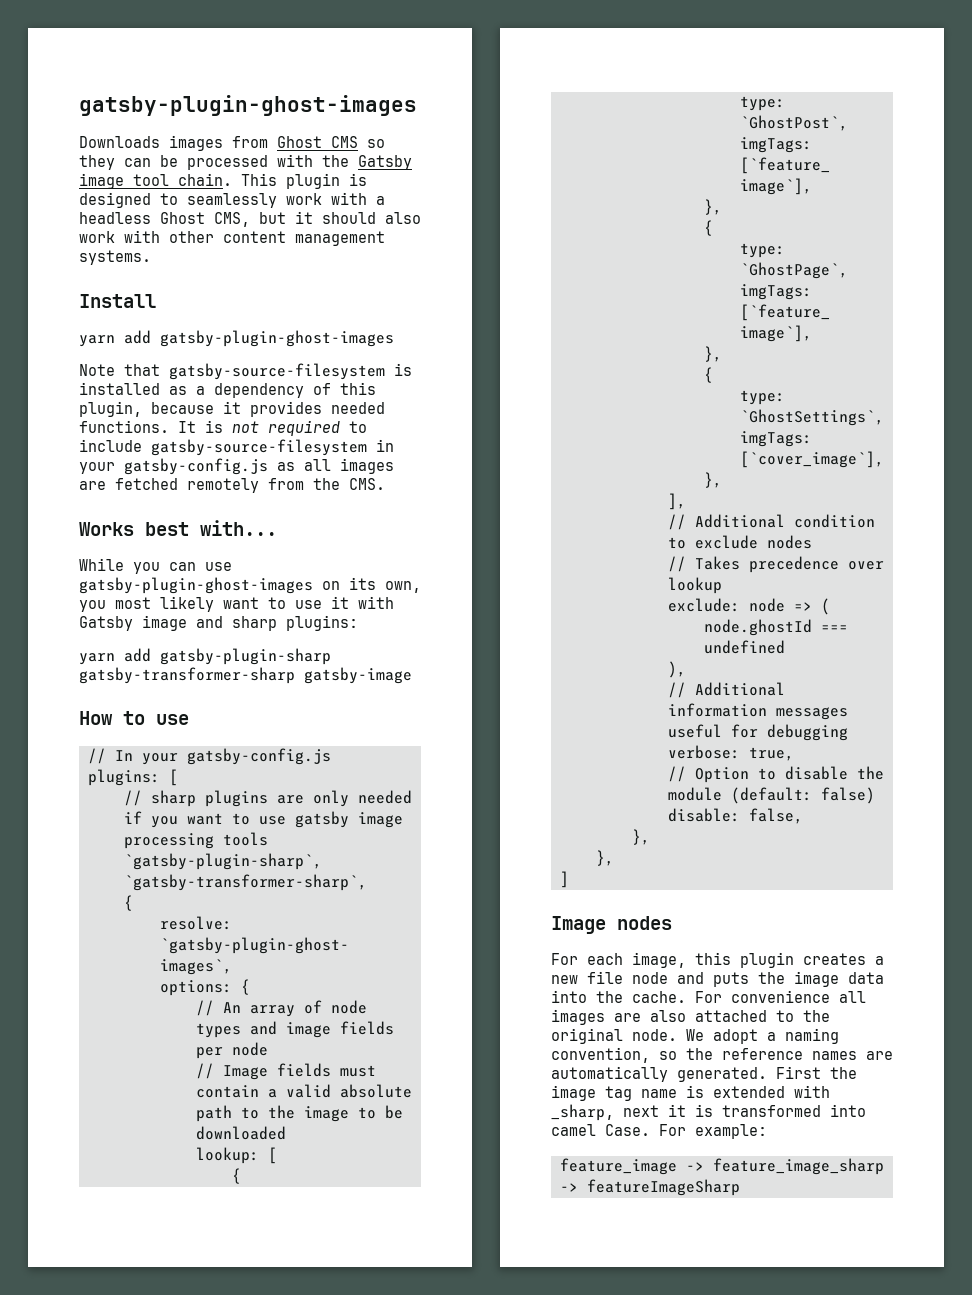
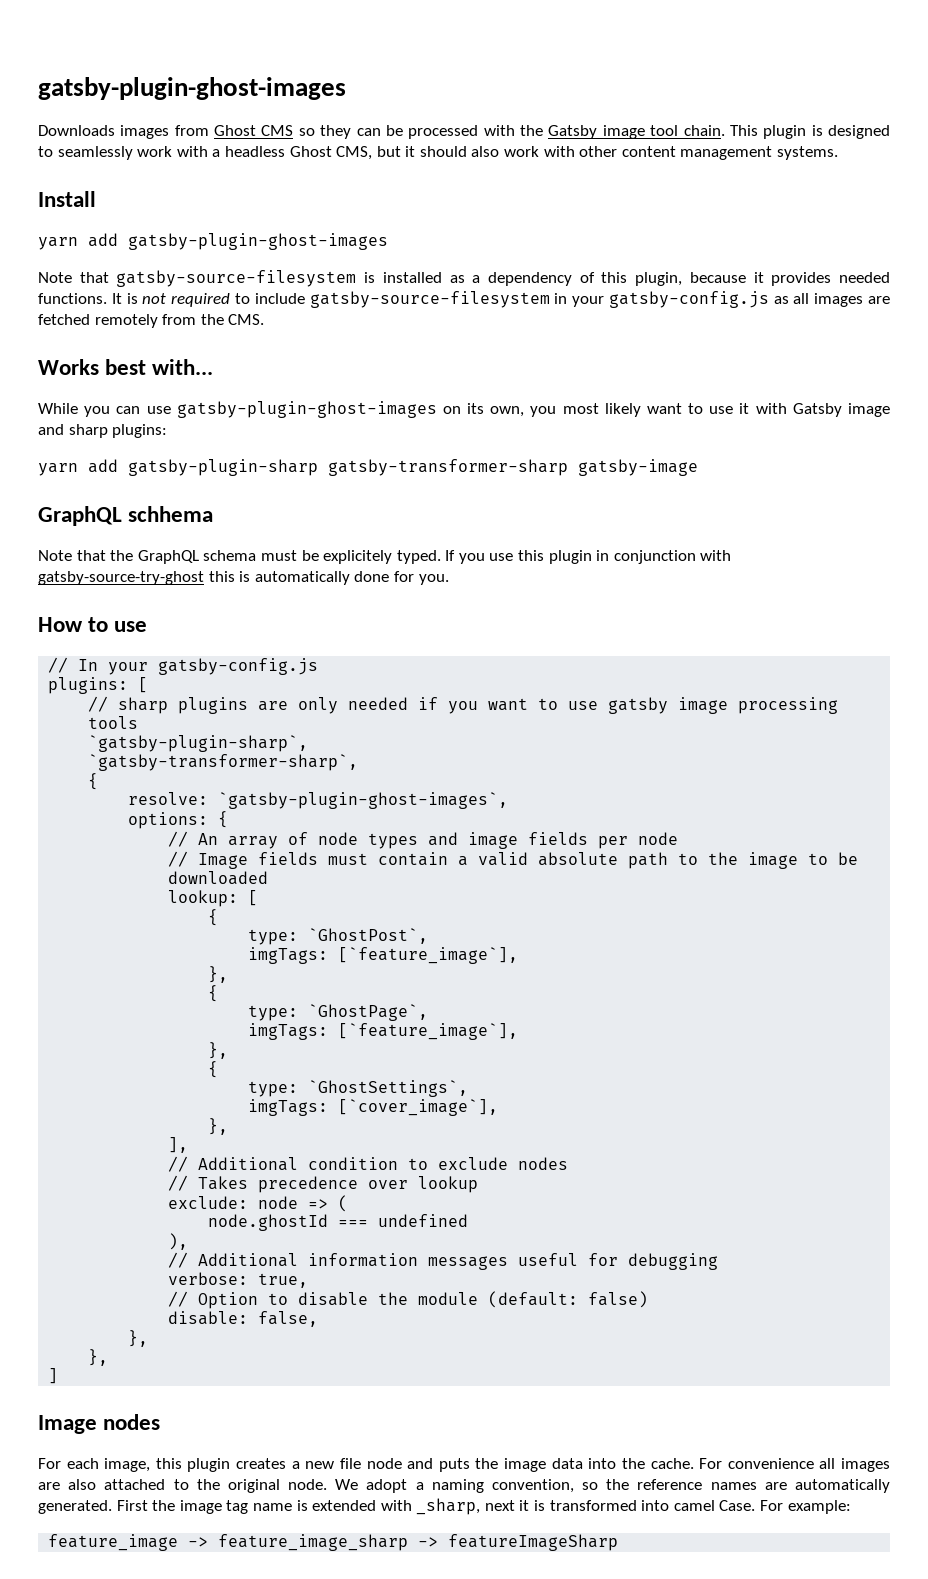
(412, 675) none -> [38,506,214,526] [38,550,732,564] [38,571,449,585] // GraphQL schhema // Note that the GraphQL schema must be explicitely typed. If you use this plugin in conjunction with gatsby-source-try-ghost this is automatically done for you.

